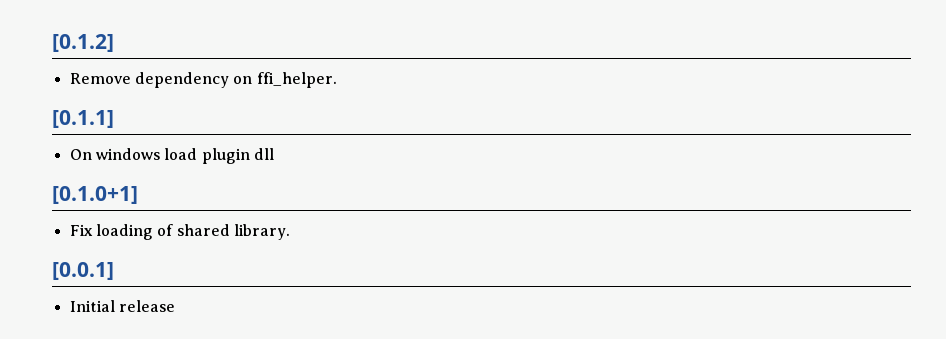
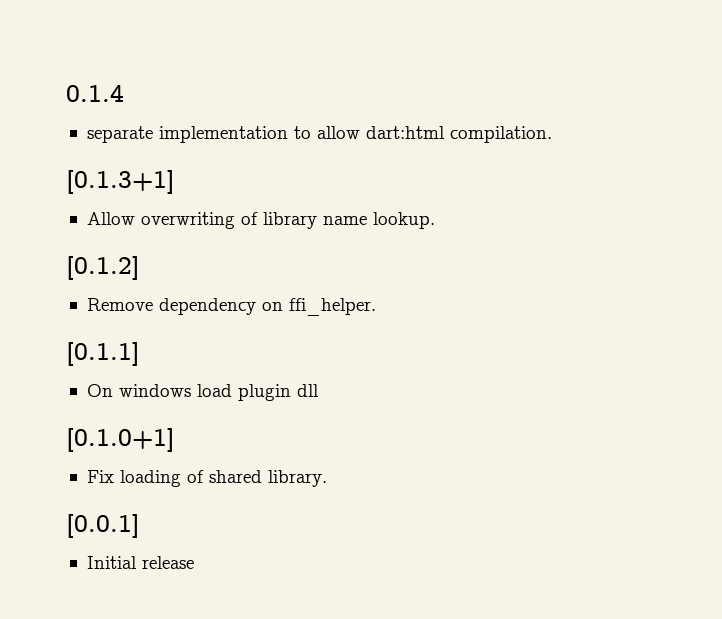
(52, 43) none -> [66,84,124,102] [86,126,552,143] [66,170,175,194] [86,212,435,229] 0.1.4 // separate implementation to allow dart:html compilation. // [0.1.3+1] // Allow overwriting of library name lookup. //

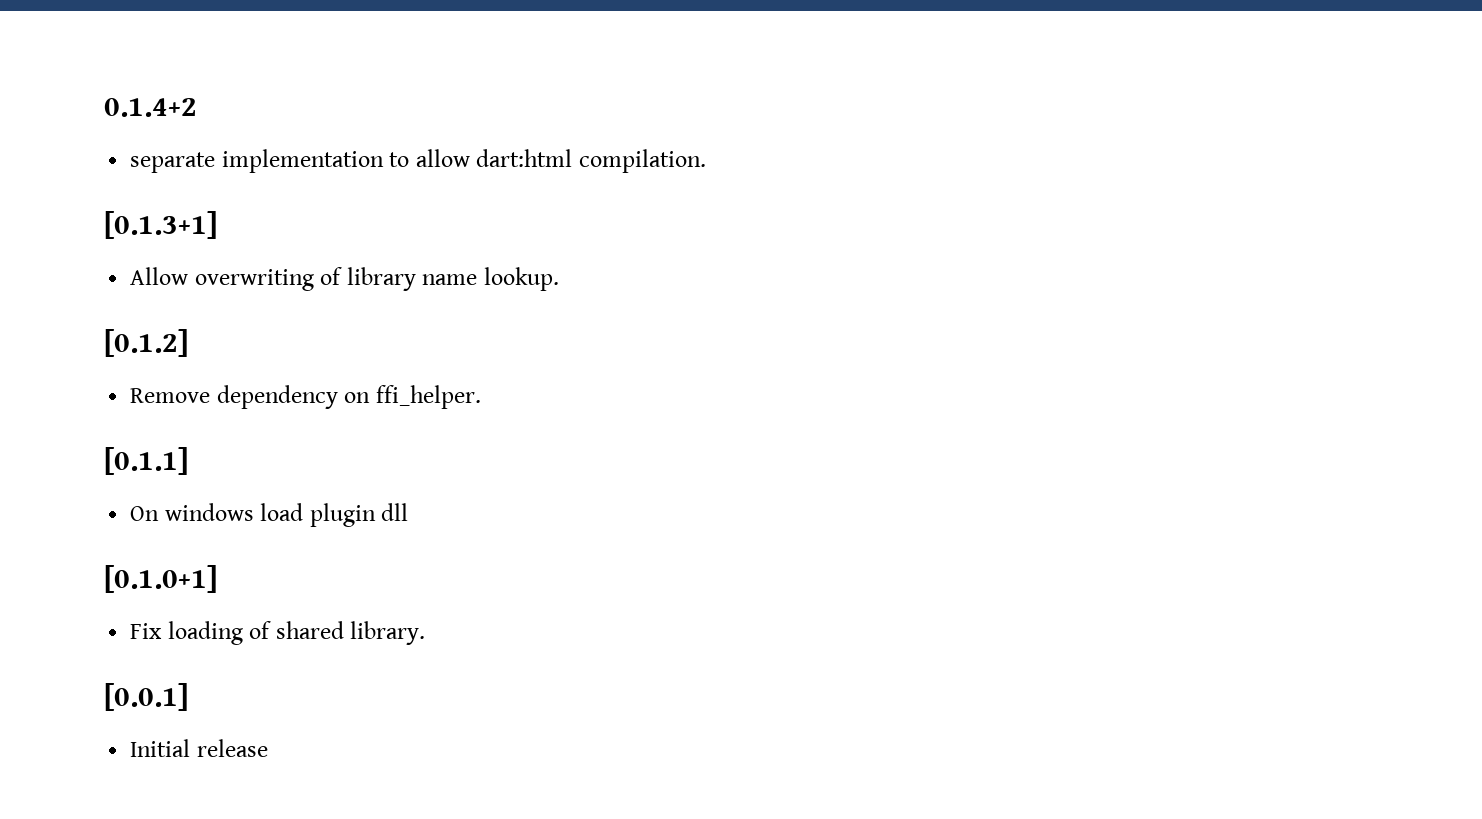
[66,84,124,102] 0.1.4 -> [104,98,197,117] 0.1.4+2

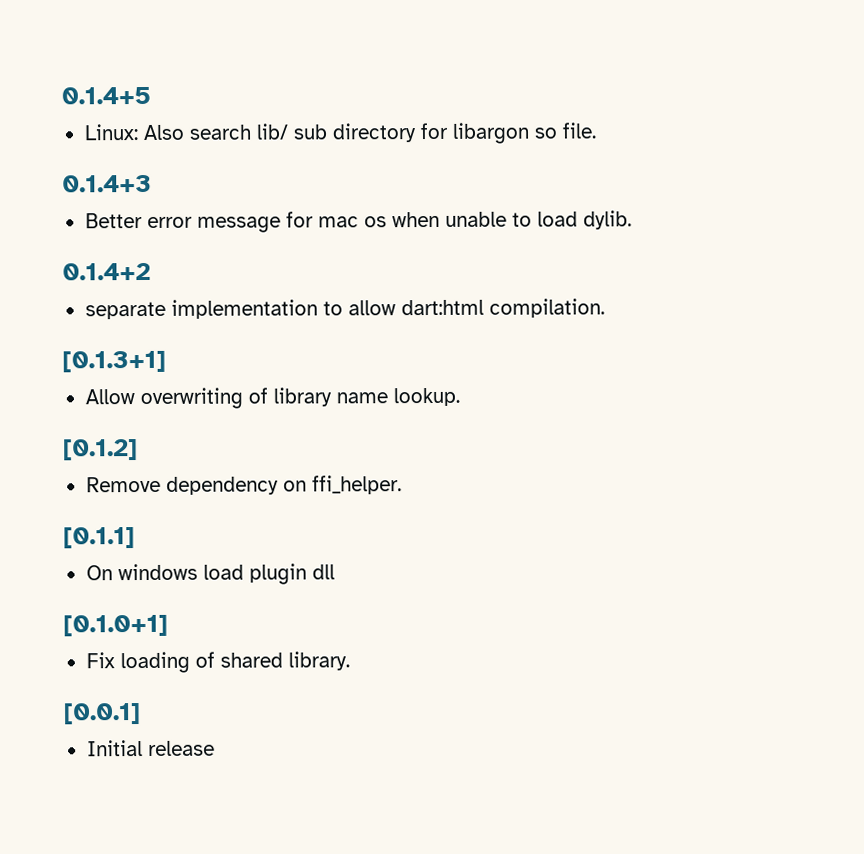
(104, 107) none -> [61,86,151,105] [83,122,596,144] [62,174,152,193] [84,210,632,233] 0.1.4+5 // Linux: Also search lib/ sub directory for libargon so file. // 0.1.4+3 // Better error message for mac os when unable to load dylib. //

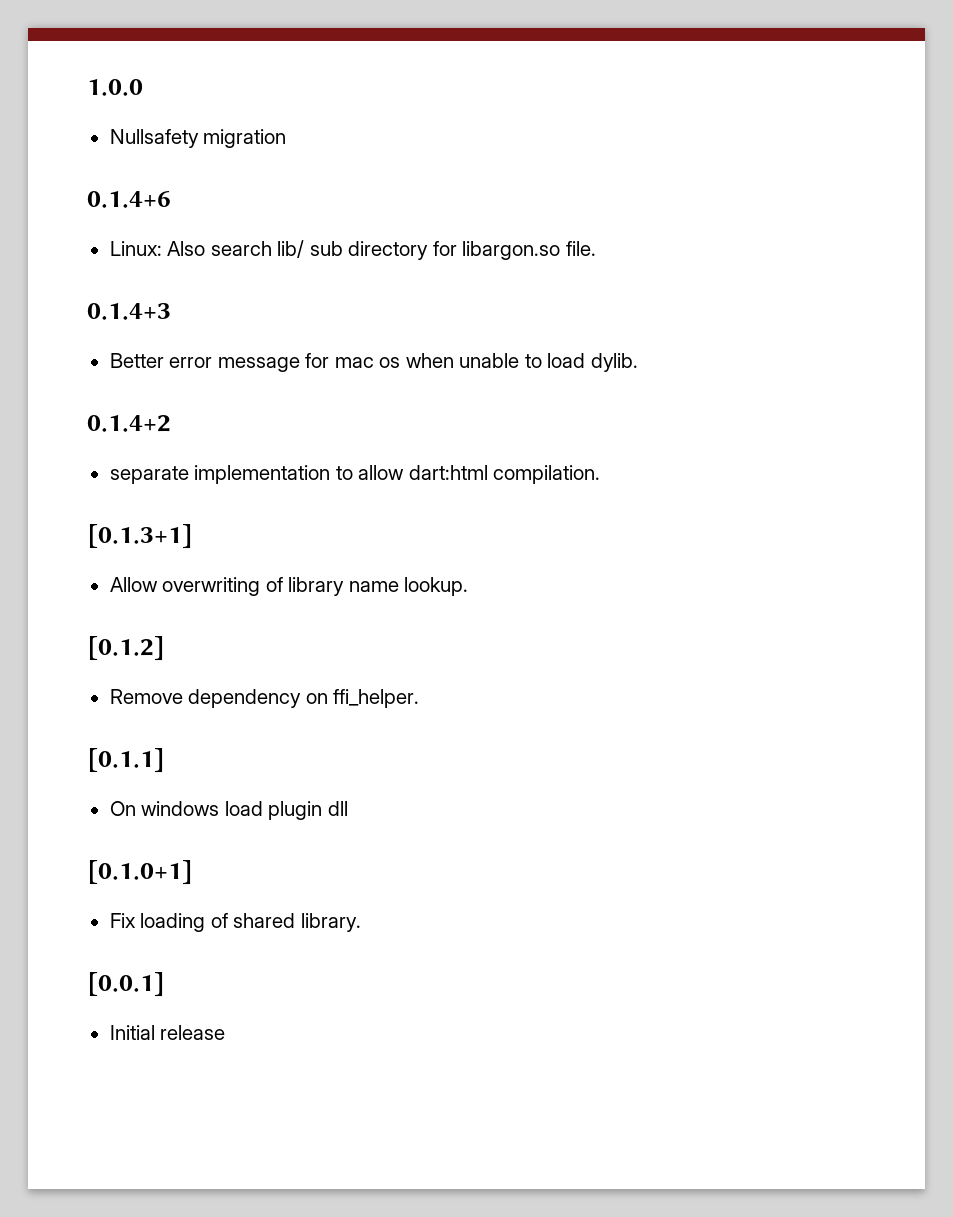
[61,86,151,105] 0.1.4+5 -> [87,79,143,96] [109,129,287,148] [87,191,171,208] 1.0.0 // Nullsafety migration // 0.1.4+6
[451,122,557,144] libargon so -> [462,241,561,260] libargon.so

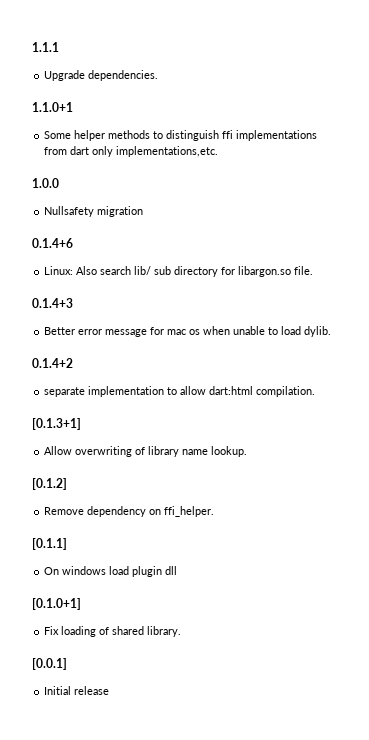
(87, 87) none -> [32,42,59,52] [44,70,159,81] [32,102,73,112] [44,130,318,141] [44,146,219,157] 1.1.1 // Upgrade dependencies. // 1.1.0+1 // Some helper methods to distinguish ffi implementations from dart only implementations,etc. //

